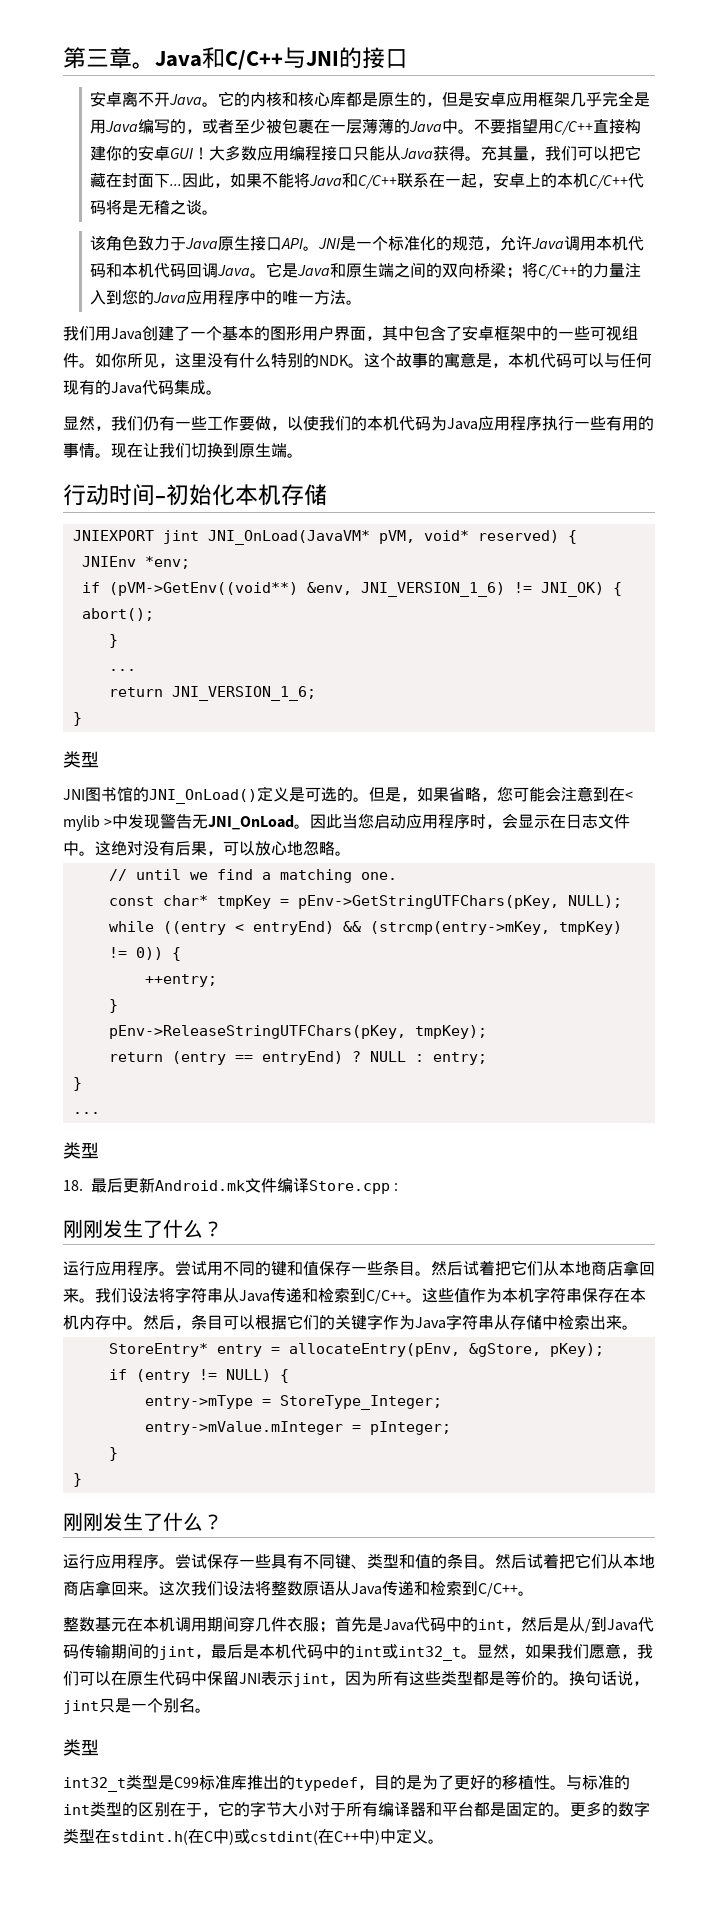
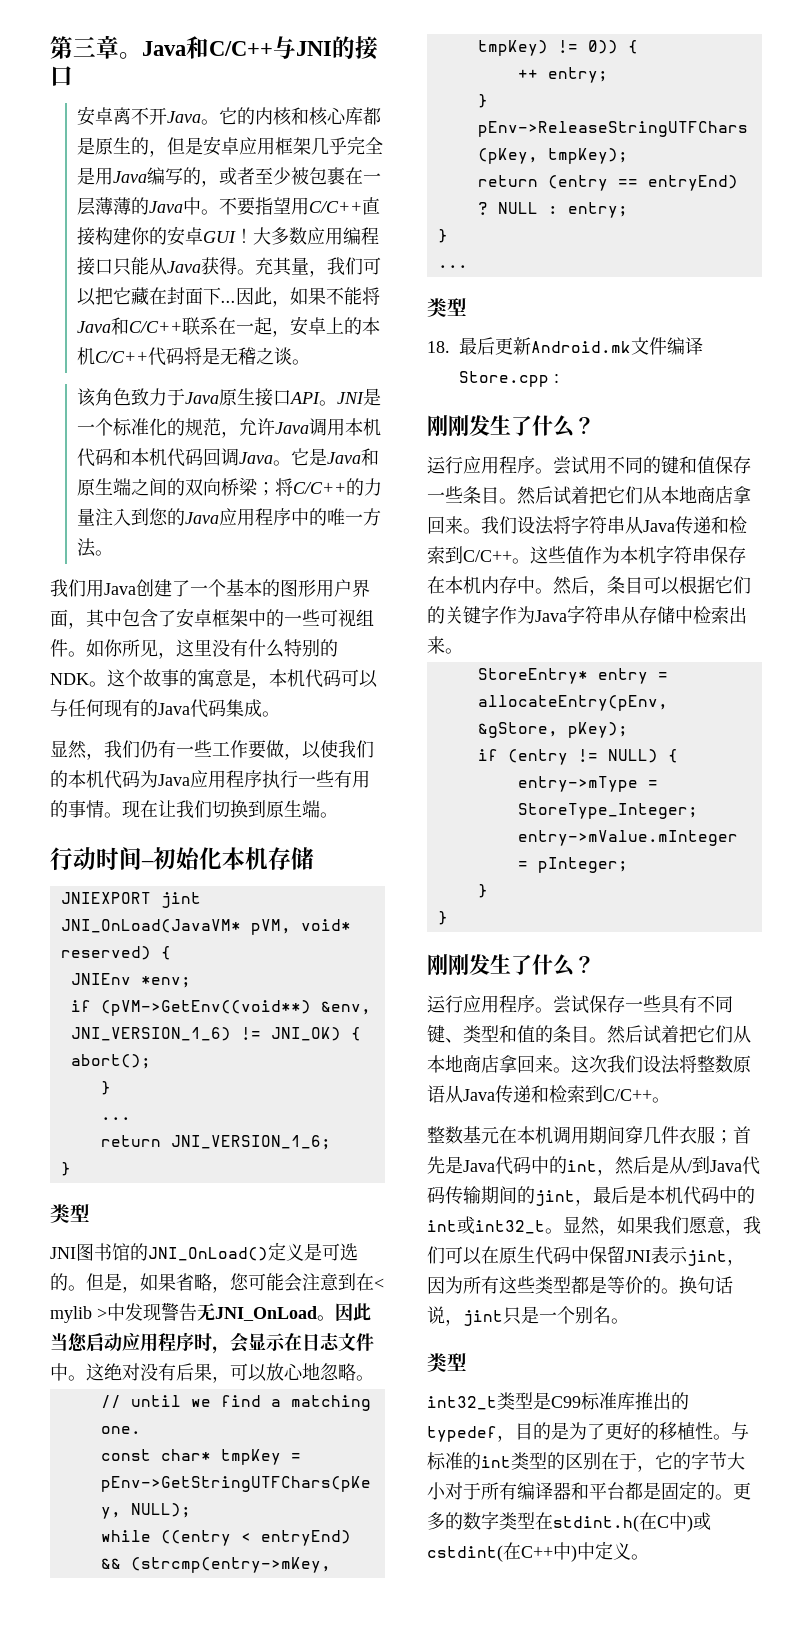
[144,974,217,987] ++entry; -> [517,67,608,83] ++ entry;

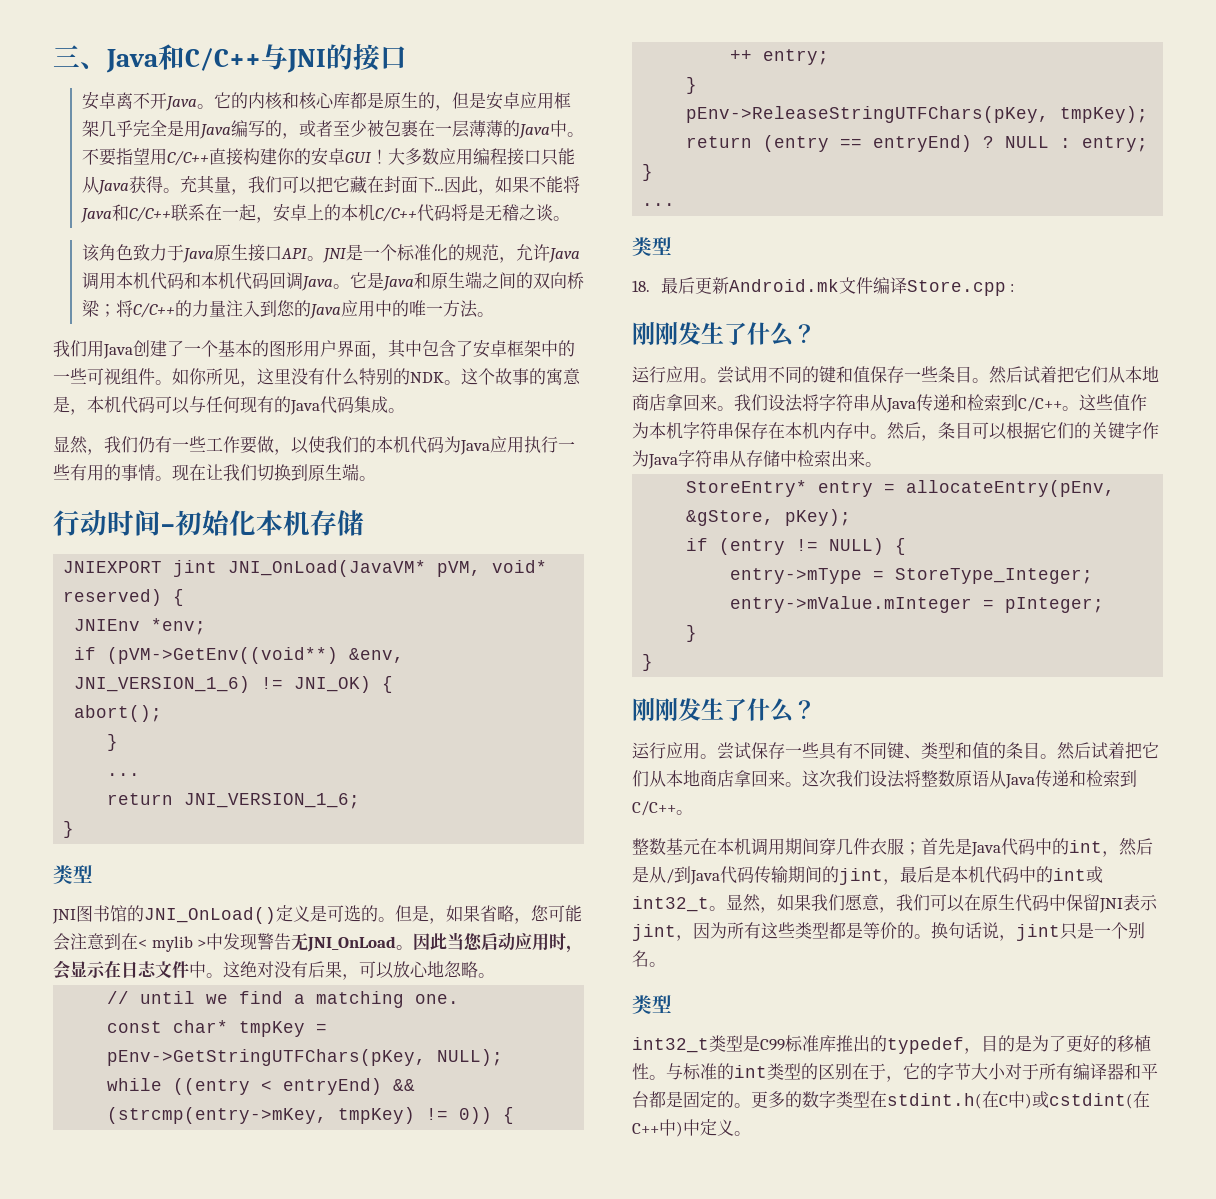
[50,35,142,59] 第三章。 -> [53,45,107,69] 三、
[255,508,292,526] 程序 -> (375, 308) none
[226,770,262,788] 程序 -> (524, 444) none
[158,1332,194,1352] 程序 -> (550, 942) none
[499,456,535,474] 程序 -> (700, 374) none
[499,995,535,1013] 程序 -> (700, 750) none

